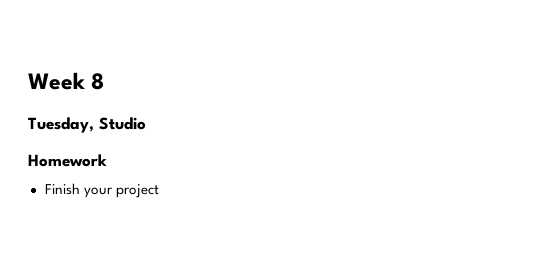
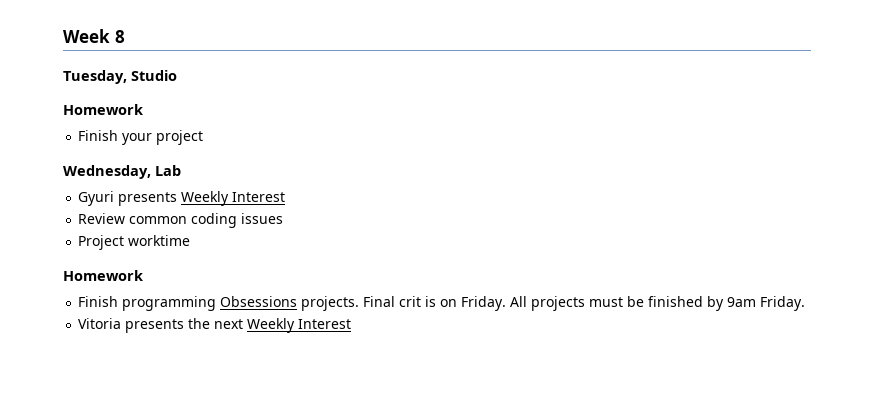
(159, 191) none -> [63,165,181,179] [78,191,286,206] [78,213,284,228] [78,235,191,250] [63,270,143,281] [78,296,806,311] [78,318,352,333] // Wednesday, Lab // Gyuri presents Weekly Interest // Review common coding issues // Project worktime // Homework // Finish programming Obsessions projects. Final crit is on Friday. All projects must be finished by 9am Friday. // Vitoria presents the next Weekly Interest

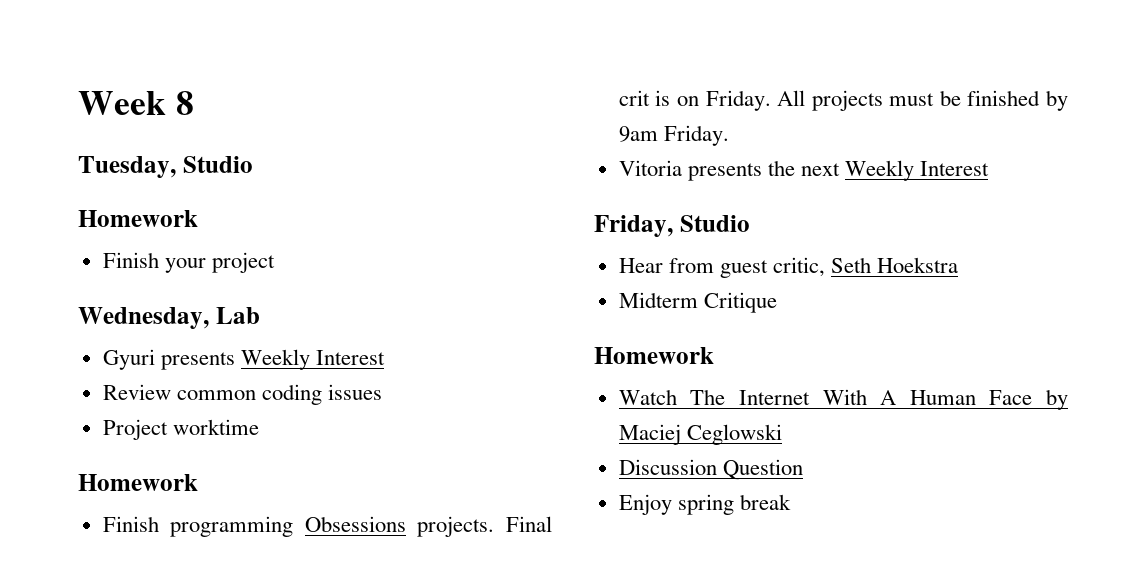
(352, 324) none -> [594,215,750,237] [618,257,959,278] [618,292,777,313] [594,347,714,364] [618,389,1068,410] [618,424,782,445] [618,459,803,480] [618,494,791,515] // Friday, Studio // Hear from guest critic, Seth Hoekstra // Midterm Critique // Homework // Watch The Internet With A Human Face by Maciej Ceglowski // Discussion Question // Enjoy spring break

